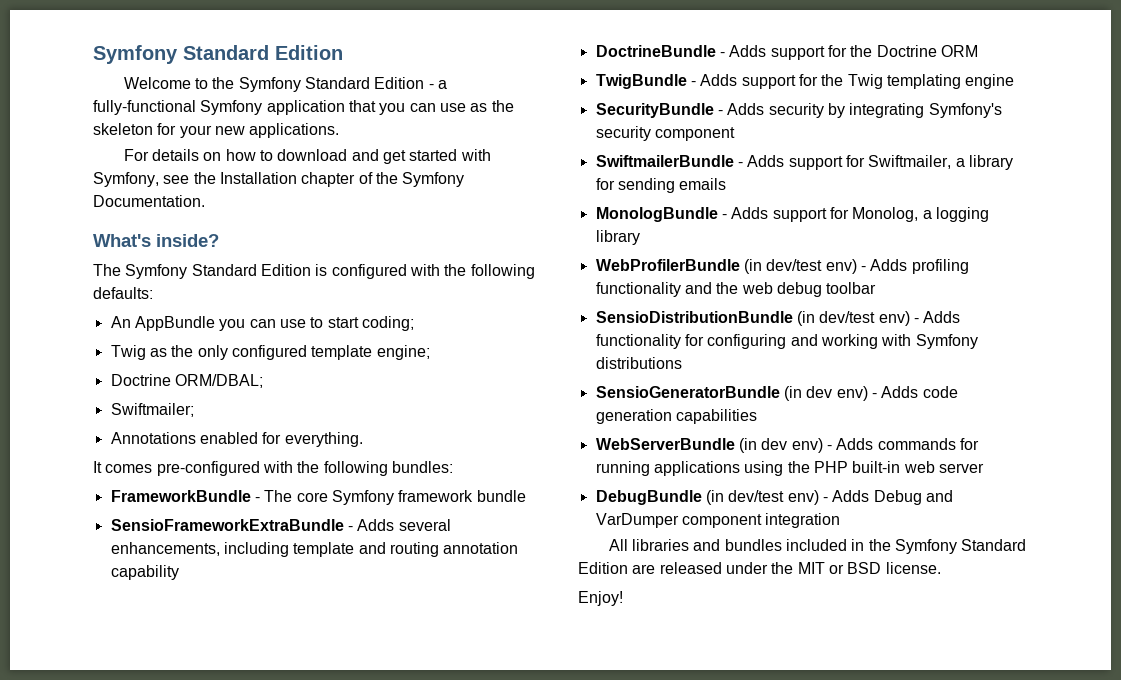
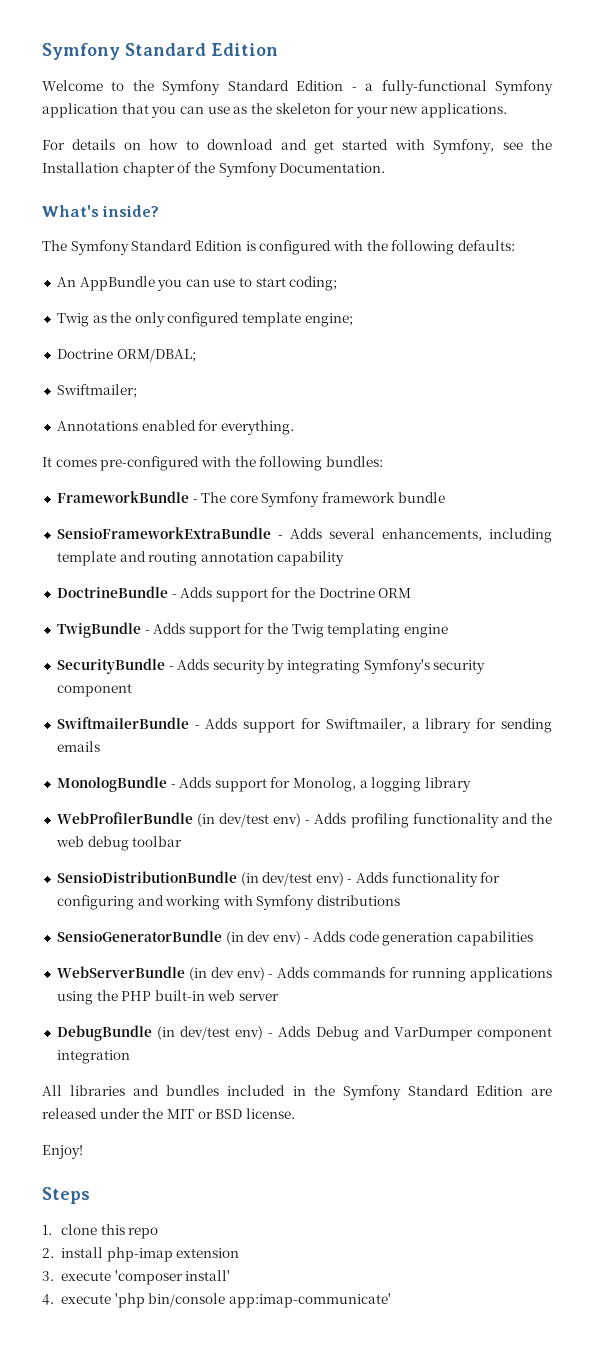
(623, 598) none -> [42,1187,90,1204] [42,1224,159,1239] [42,1247,240,1262] [42,1270,231,1285] [42,1293,391,1308] // Steps // 1. clone this repo // 2. install php-imap extension // 3. execute 'composer install' // 4. execute 'php bin/console app:imap-communicate'

